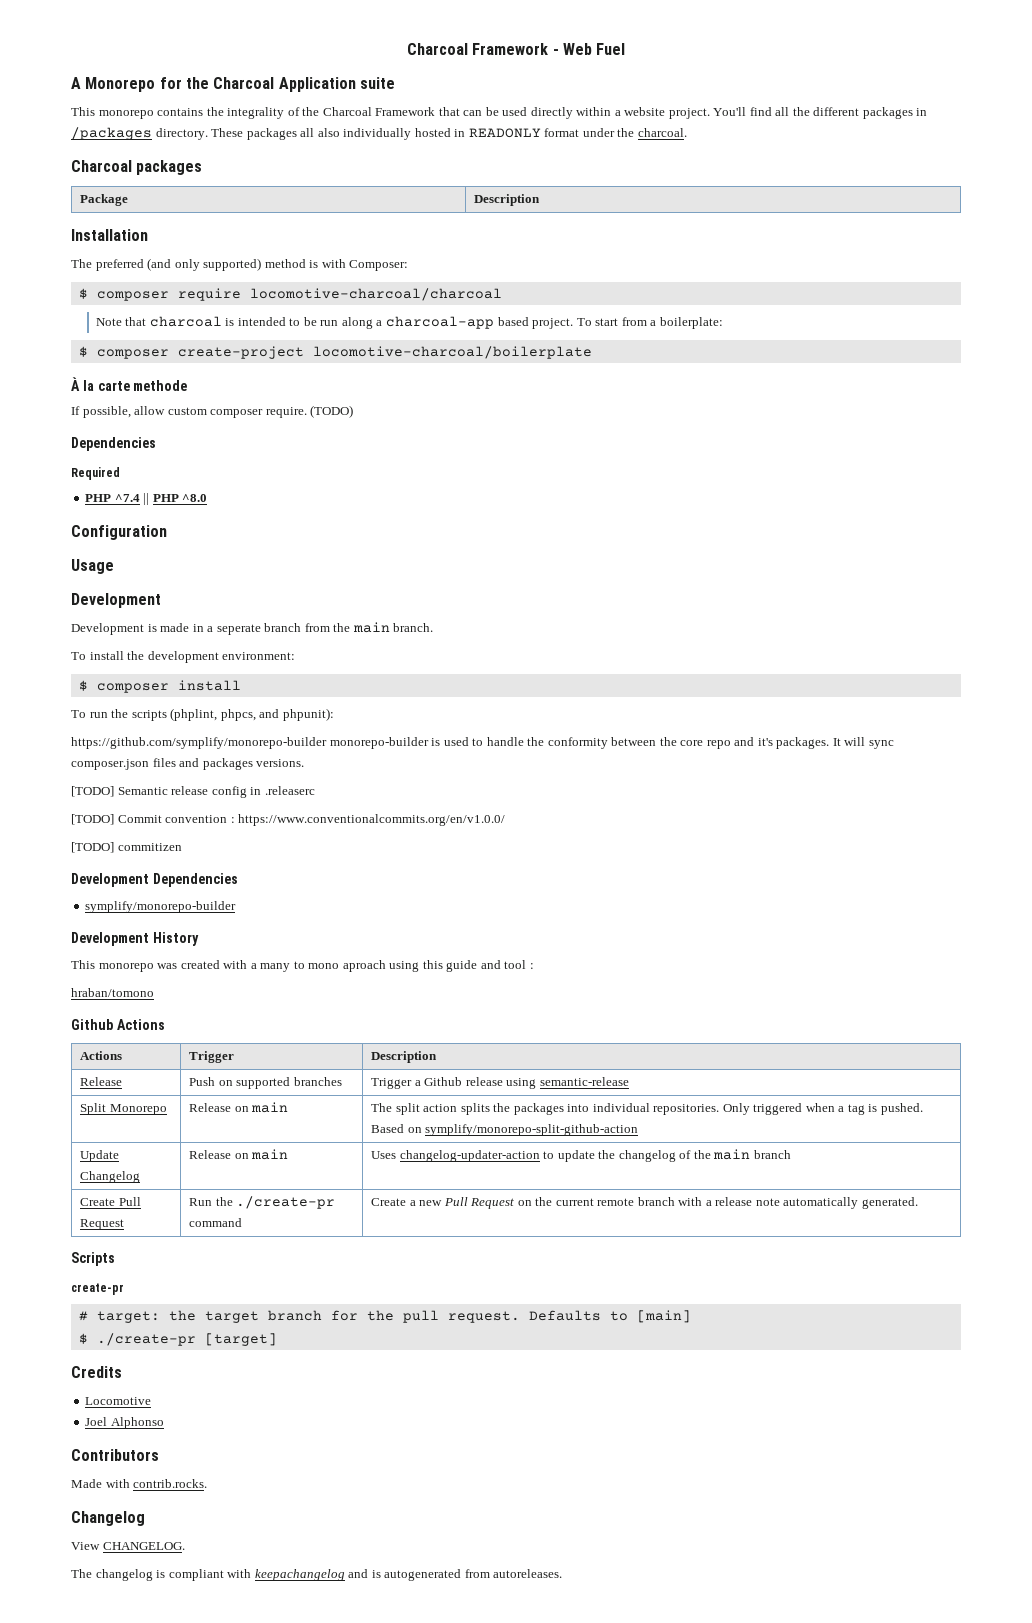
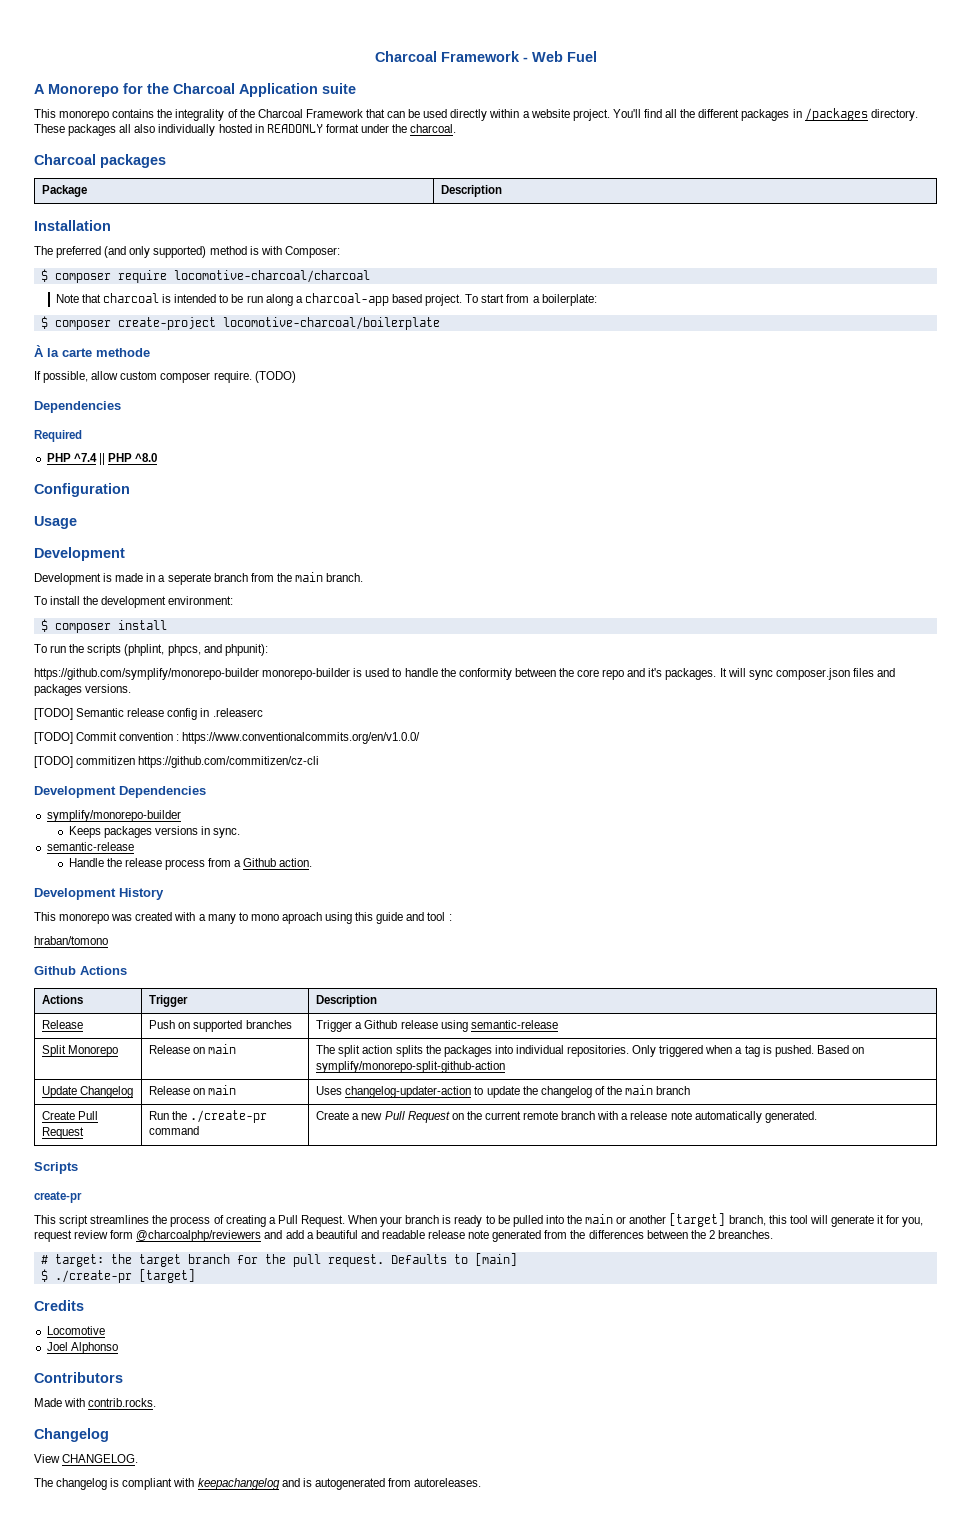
(182, 847) none -> [138,756,320,768] https://github.com/commitizen/cz-cli
(237, 907) none -> [68,826,240,838] [46,842,134,851] [68,858,313,870] // Keeps packages versions in sync. // semantic-release // Handle the release process from a Github action.
(124, 1289) none -> [34,1213,924,1227] [34,1230,773,1242] // This script streamlines the process of creating a Pull Request. When your branch is ready to be pulled into the main or another [target] branch, this tool will generate it for you, request review form @charcoalphp/reviewers and add a beautiful and readable release note generated from the differences between the 2 breanches.

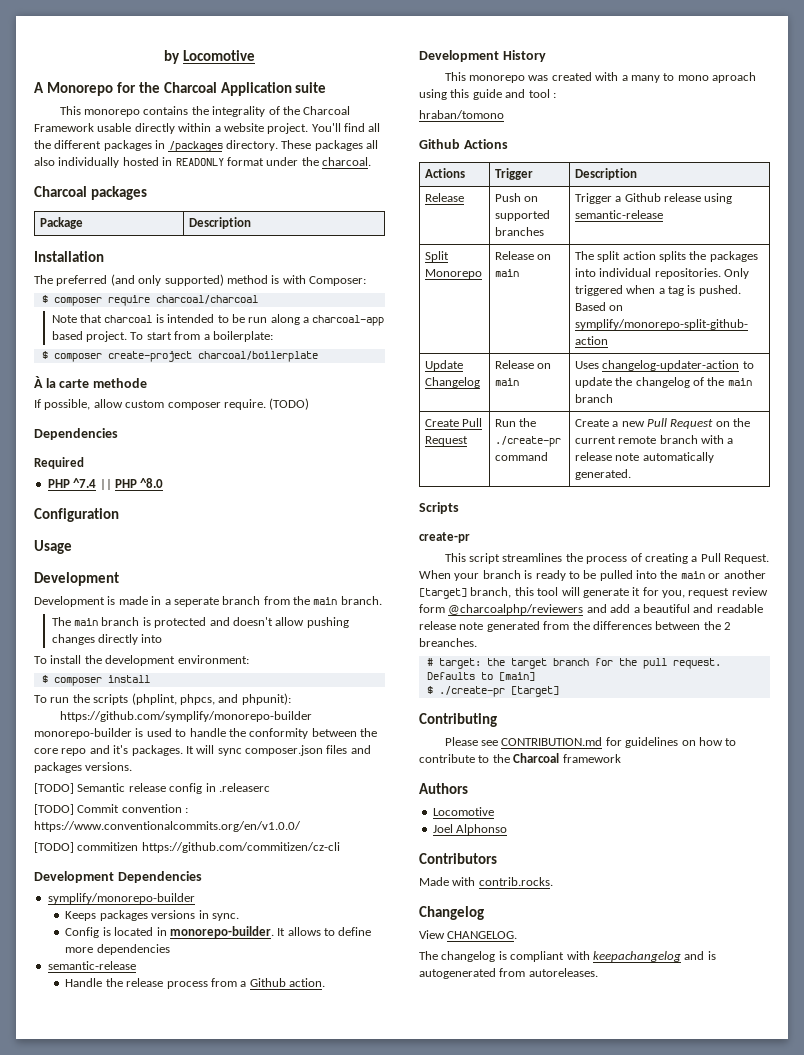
[374,51,597,62] Charcoal Framework - Web Fuel -> [164,50,255,64] by Locomotive
[365,109,448,118] that can be used -> [97,123,132,132] usable
[173,270,370,283] locomotive-charcoal/charcoal -> [155,295,258,304] charcoal/charcoal
[222,317,440,330] locomotive-charcoal/boilerplate -> [197,351,318,362] charcoal/boilerplate
(364, 577) none -> [51,617,349,628] [51,634,163,645] // The main branch is protected and doesn't allow pushing changes directly into
(240, 833) none -> [65,926,372,938] [65,944,170,955] // Config is located in monorepo-builder. It allows to define more dependencies
[34,1300,84,1311] Credits -> [419,713,497,727] [444,737,737,748] [419,753,621,763] [419,783,468,794] Contributing // Please see CONTRIBUTION.md for guidelines on how to contribute to the Charcoal framework // Authors

